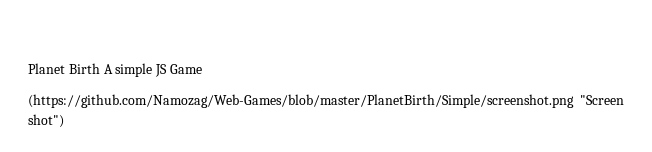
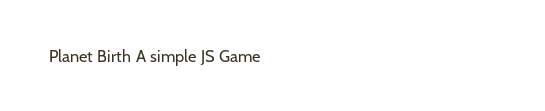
[28,94,624,108] [28,114,64,128] // (https://github.com/Namozag/Web-Games/blob/master/PlanetBirth/Simple/screenshot.png "Screen shot") -> (261, 56) none

